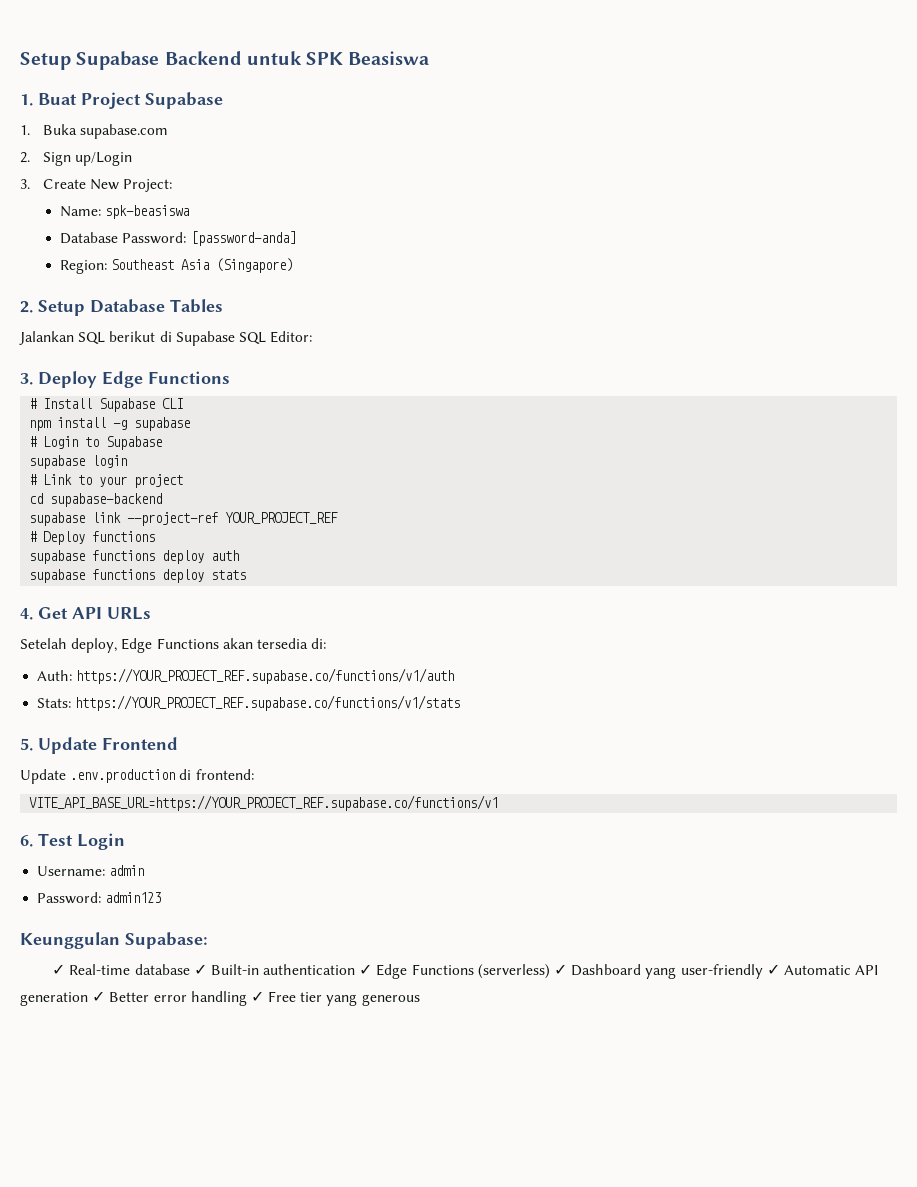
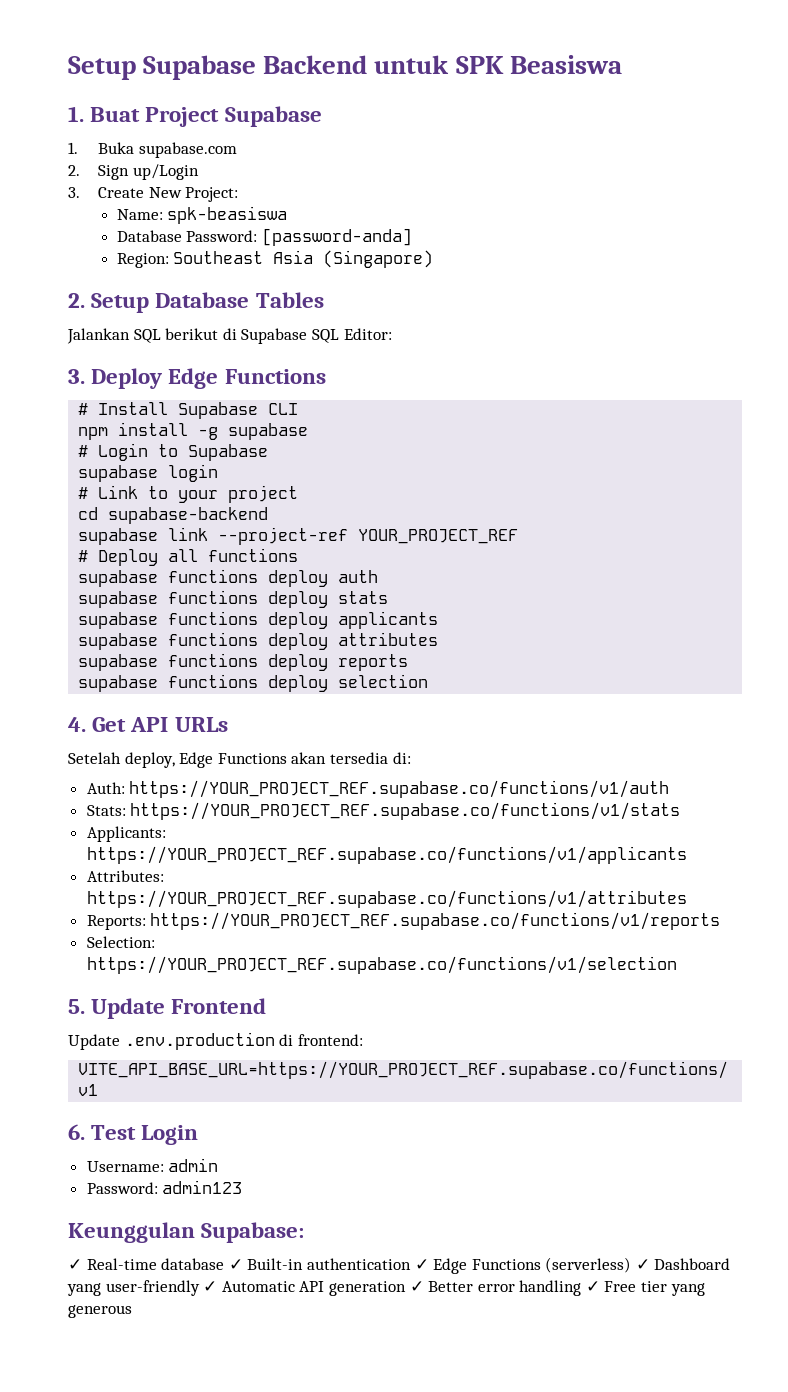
(86, 538) none -> [168,549,199,562] all
(247, 575) none -> [78,611,439,629] [78,632,439,650] [78,653,409,671] [78,674,429,692] // supabase functions deploy applicants // supabase functions deploy attributes // supabase functions deploy reports // supabase functions deploy selection
(461, 703) none -> [86,826,166,842] [86,846,687,864] [86,870,164,882] [86,890,687,908] [86,912,721,930] [86,936,155,948] [86,956,677,974] // Applicants: https://YOUR_PROJECT_REF.supabase.co/functions/v1/applicants // Attributes: https://YOUR_PROJECT_REF.supabase.co/functions/v1/attributes // Reports: https://YOUR_PROJECT_REF.supabase.co/functions/v1/reports // Selection: https://YOUR_PROJECT_REF.supabase.co/functions/v1/selection

